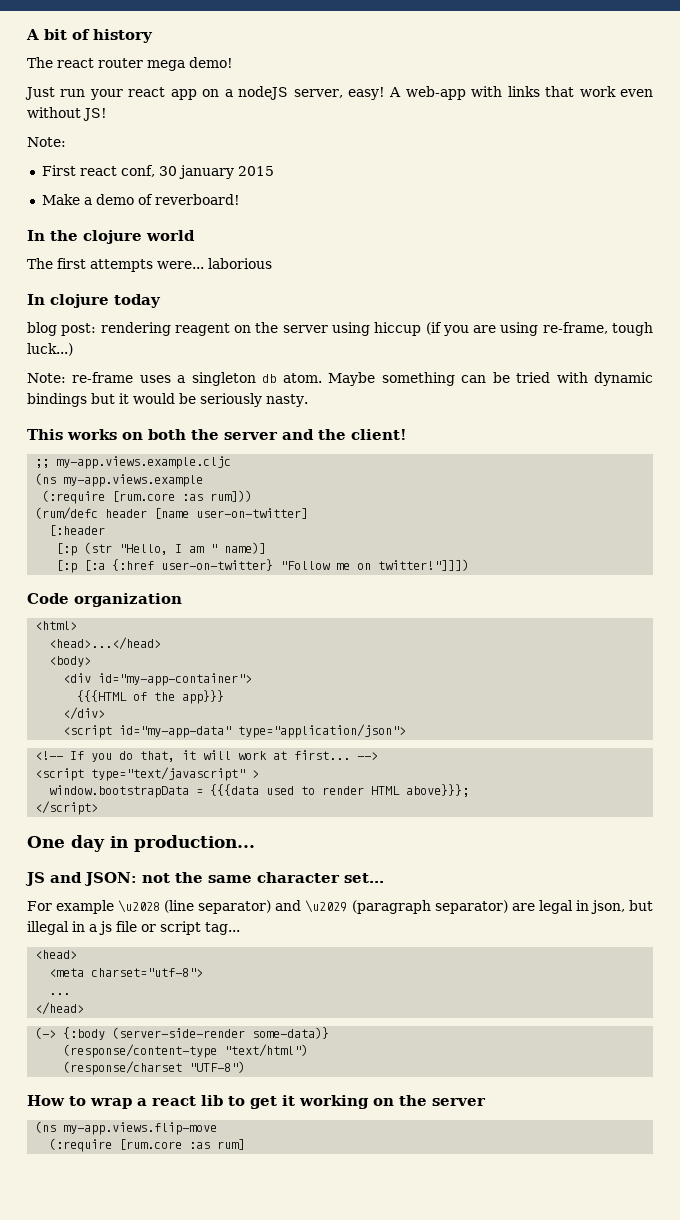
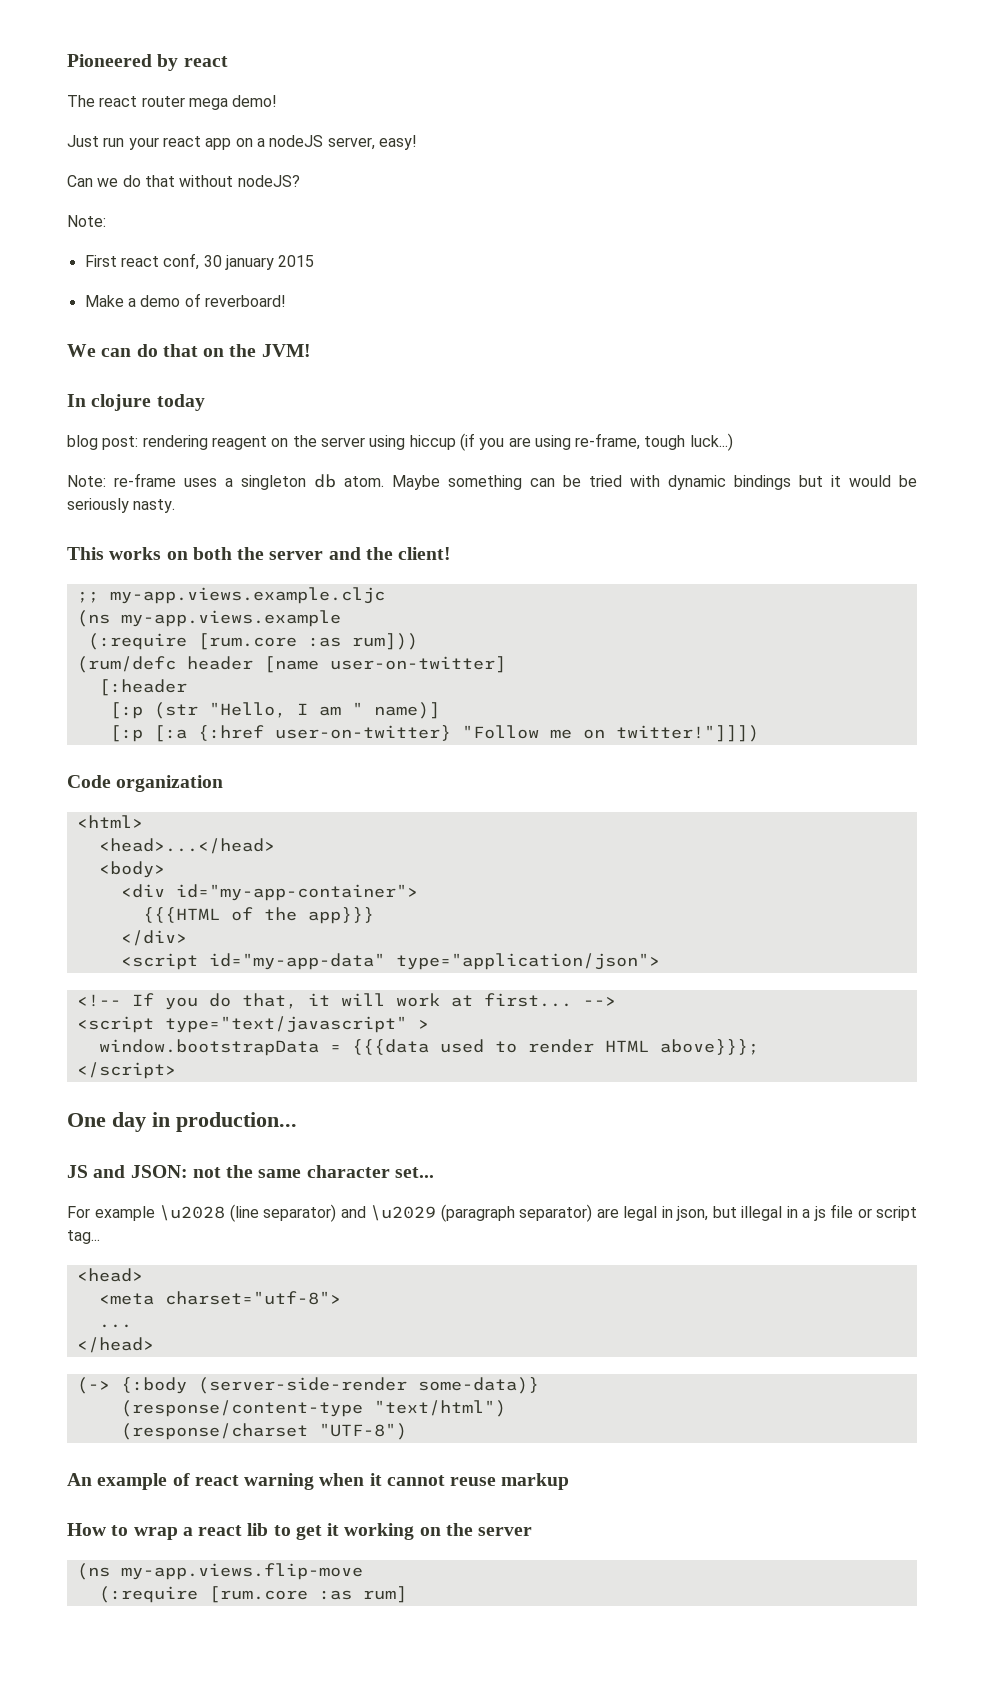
[26,29,153,43] A bit of history -> [67,54,228,71] Pioneered by react
[389,86,653,100] [27,107,107,121] A web-app with links that work even without JS! -> [67,175,300,187] // Can we do that without nodeJS?
[27,230,195,244] [27,258,272,272] In the clojure world // The first attempts were... laborious -> [67,344,311,357] We can do that on the JVM!
(246, 1067) none -> [67,1473,570,1490] // An example of react warning when it cannot reuse markup

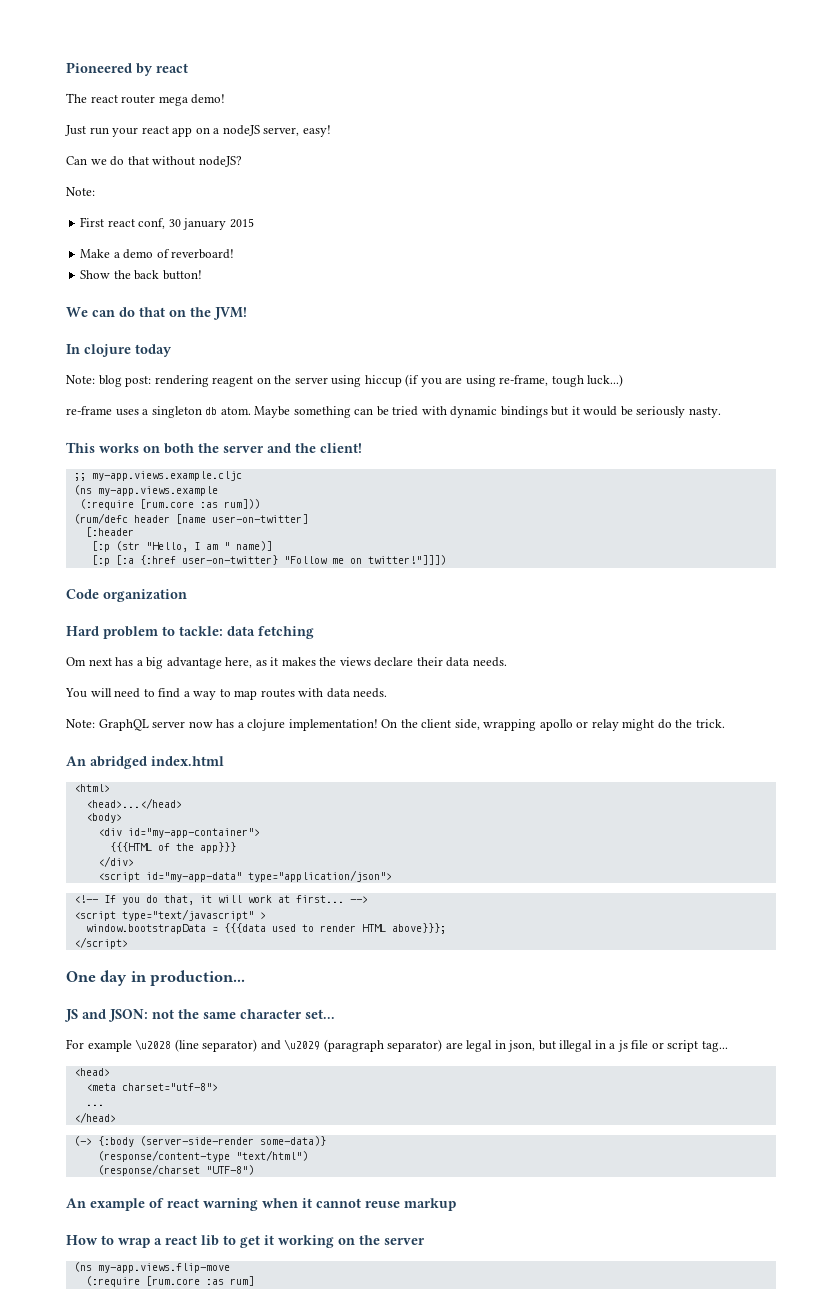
(286, 301) none -> [80,270,202,280] // Show the back button!
(205, 402) none -> [66,375,95,384] Note:
[67,475,106,487] Note: -> (624, 380) none
(224, 783) none -> [66,626,314,639] [66,657,507,669] [65,688,388,700] [66,719,725,731] [66,756,224,769] // Hard problem to tackle: data fetching // Om next has a big advantage here, as it makes the views declare their data needs. // You will need to find a way to map routes with data needs. // Note: GraphQL server now has a clojure implementation! On the client side, wrapping apollo or relay might do the trick. // An abridged index.html

